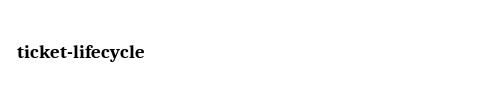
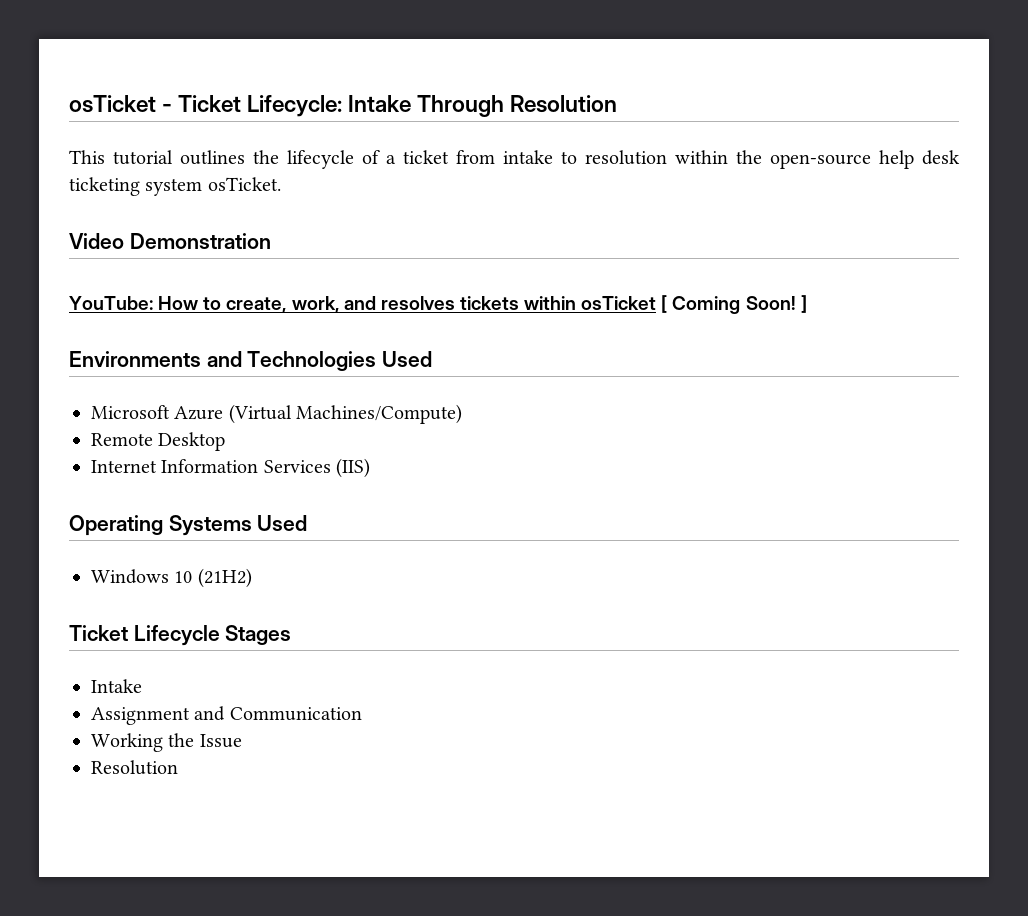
[17,45,145,62] ticket-lifecycle -> [69,95,618,117] [69,150,960,169] [69,177,281,196] [69,233,271,249] [69,295,807,314] [69,351,433,371] [91,404,463,424] [91,432,226,451] [91,458,371,478] [69,515,308,536] [91,568,252,588] [69,625,292,646] [91,679,142,693] [91,706,362,725] [91,733,242,752] [91,760,178,775] osTicket - Ticket Lifecycle: Intake Through Resolution // This tutorial outlines the lifecycle of a ticket from intake to resolution within the open-source help desk ticketing system osTicket. // Video Demonstration // YouTube: How to create, work, and resolves tickets within osTicket [ Coming Soon! ] // Environments and Technologies Used // Microsoft Azure (Virtual Machines/Compute) // Remote Desktop // Internet Information Services (IIS) // Operating Systems Used // Windows 10 (21H2) // Ticket Lifecycle Stages // Intake // Assignment and Communication // Working the Issue // Resolution

